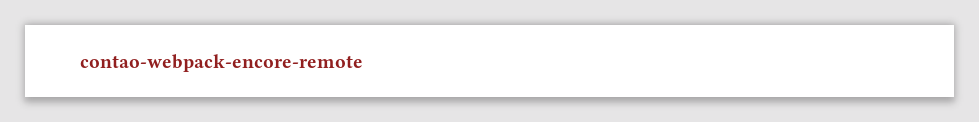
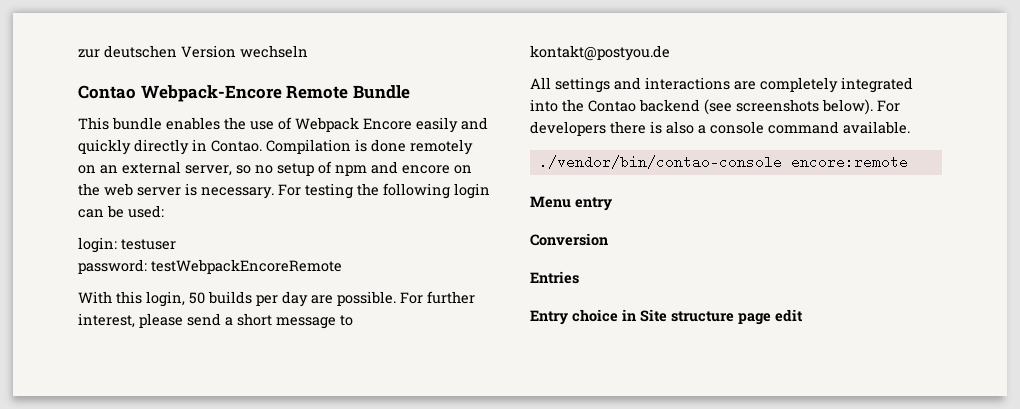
[80,54,363,72] contao-webpack-encore-remote -> [78,45,308,58] [78,85,410,102] [78,117,488,133] [78,139,473,155] [78,161,472,176] [78,183,490,199] [78,205,164,218] [78,237,176,253] [78,259,342,274] [78,291,475,307] [78,313,353,329] [530,45,670,61] [530,77,913,93] [530,99,900,115] [530,121,910,136] [538,155,908,169] [530,196,612,211] [530,233,608,246] [530,271,579,284] [530,309,803,325] zur deutschen Version wechseln // Contao Webpack-Encore Remote Bundle // This bundle enables the use of Webpack Encore easily and quickly directly in Contao. Compilation is done remotely on an external server, so no setup of npm and encore on the web server is necessary. For testing the following login can be used: // login: testuser // password: testWebpackEncoreRemote // With this login, 50 builds per day are possible. For further interest, please send a short message to kontakt@postyou.de // All settings and interactions are completely integrated into the Contao backend (see screenshots below). For developers there is also a console command available. // ./vendor/bin/contao-console encore:remote // Menu entry // Conversion // Entries // Entry choice in Site structure page edit

